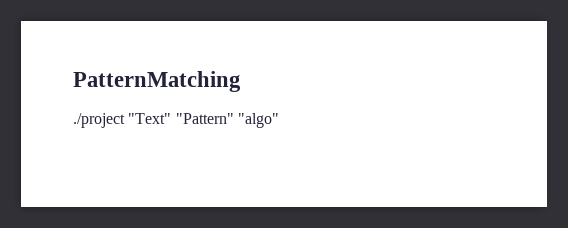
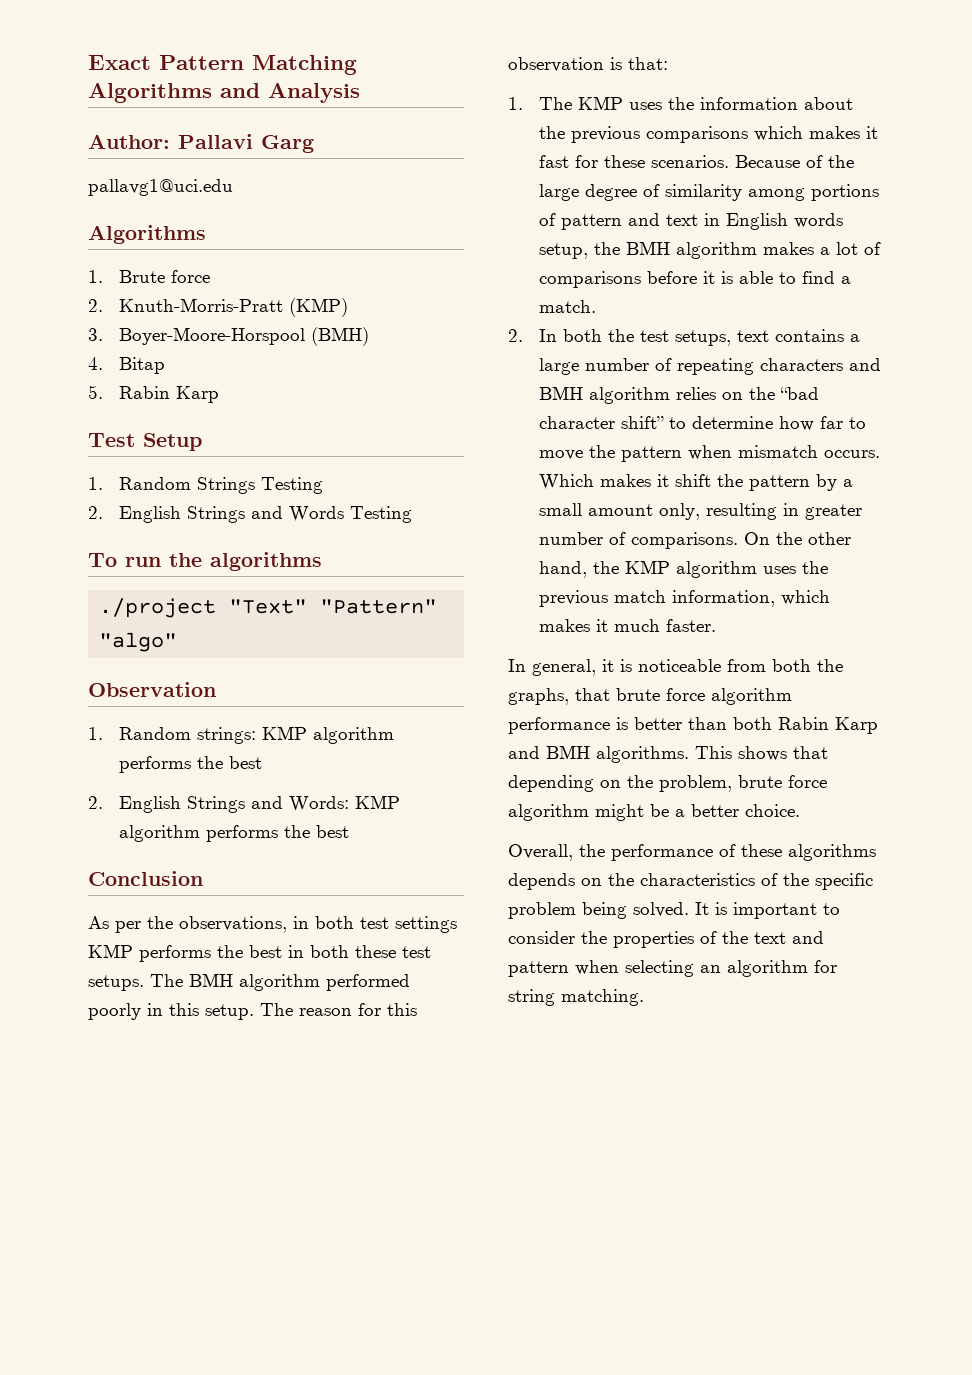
[73,71,241,92] [73,113,279,128] PatternMatching // ./project "Text" "Pattern" "algo" -> [88,55,357,75] [88,83,360,103] [88,134,314,153] [88,179,233,196] [88,225,206,244] [88,270,211,283] [88,298,349,317] [88,327,370,346] [88,357,166,374] [88,385,220,403] [88,433,202,451] [88,477,324,494] [88,506,413,523] [88,552,322,571] [99,598,438,618] [99,632,178,652] [88,682,216,697] [88,726,395,744] [119,756,263,773] [88,795,401,813] [119,825,350,842] [88,871,203,886] [88,916,457,933] [88,944,431,962] [88,973,410,991] [88,1003,417,1020] [508,57,668,72] [508,96,854,110] [539,126,879,143] [539,155,855,168] [539,184,880,201] [539,213,844,230] [539,241,882,259] [539,271,852,288] [539,300,597,313] [508,329,861,346] [539,358,882,375] [539,386,820,404] [539,416,867,431] [539,445,881,462] [539,474,854,491] [539,503,863,520] [539,532,852,549] [539,560,829,578] [539,590,831,607] [539,619,717,632] [508,659,843,676] [508,688,792,705] [508,717,878,734] [508,745,828,763] [508,775,827,792] [508,804,800,821] [508,844,876,861] [508,873,873,890] [508,902,840,919] [508,931,824,948] [508,960,837,977] [508,989,644,1006] Exact Pattern Matching Algorithms and Analysis // Author: Pallavi Garg // pallavg1@uci.edu // Algorithms // 1. Brute force // 2. Knuth-Morris-Pratt (KMP) // 3. Boyer-Moore-Horspool (BMH) // 4. Bitap // 5. Rabin Karp // Test Setup // 1. Random Strings Testing // 2. English Strings and Words Testing // To run the algorithms // ./project "Text" "Pattern" "algo" // Observation // 1. Random strings: KMP algorithm performs the best // 2. English Strings and Words: KMP algorithm performs the best // Conclusion // As per the observations, in both test settings KMP performs the best in both these test setups. The BMH algorithm performed poorly in this setup. The reason for this observation is that: // 1. The KMP uses the information about the previous comparisons which makes it fast for these scenarios. Because of the large degree of similarity among portions of pattern and text in English words setup, the BMH algorithm makes a lot of comparisons before it is able to find a match. // 2. In both the test setups, text contains a large number of repeating characters and BMH algorithm relies on the “bad character shift” to determine how far to move the pattern when mismatch occurs. Which makes it shift the pattern by a small amount only, resulting in greater number of comparisons. On the other hand, the KMP algorithm uses the previous match information, which makes it much faster. // In general, it is noticeable from both the graphs, that brute force algorithm performance is better than both Rabin Karp and BMH algorithms. This shows that depending on the problem, brute force algorithm might be a better choice. // Overall, the performance of these algorithms depends on the characteristics of the specific problem being solved. It is important to consider the properties of the text and pattern when selecting an algorithm for string matching.

